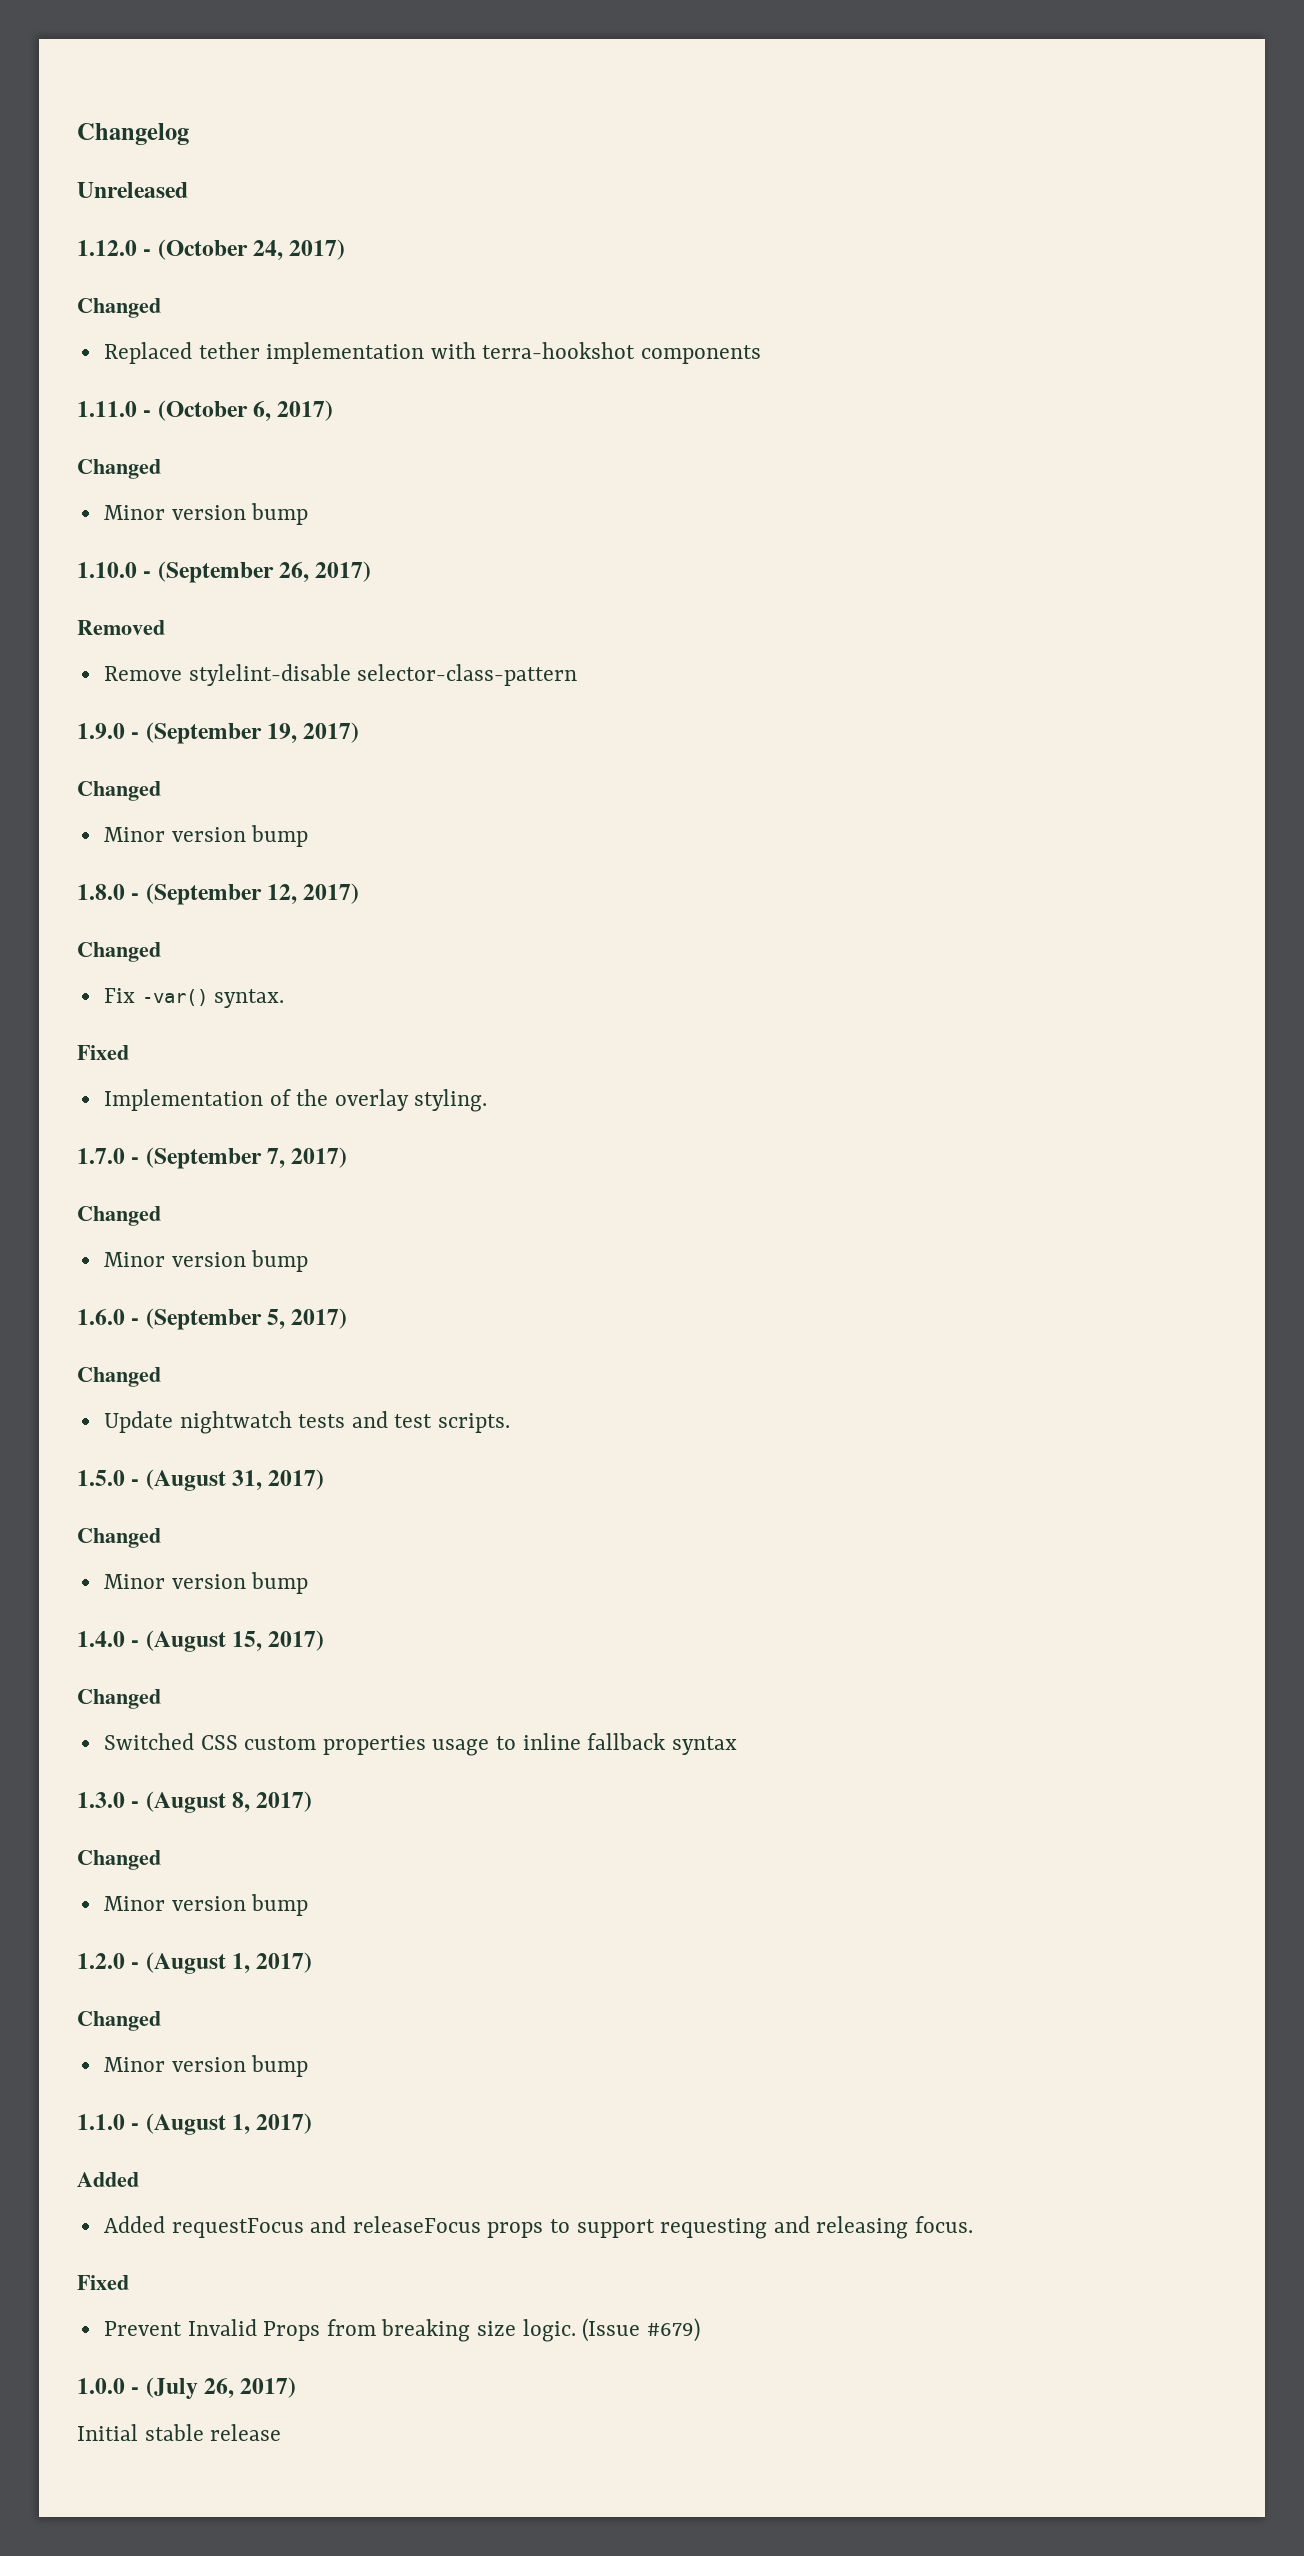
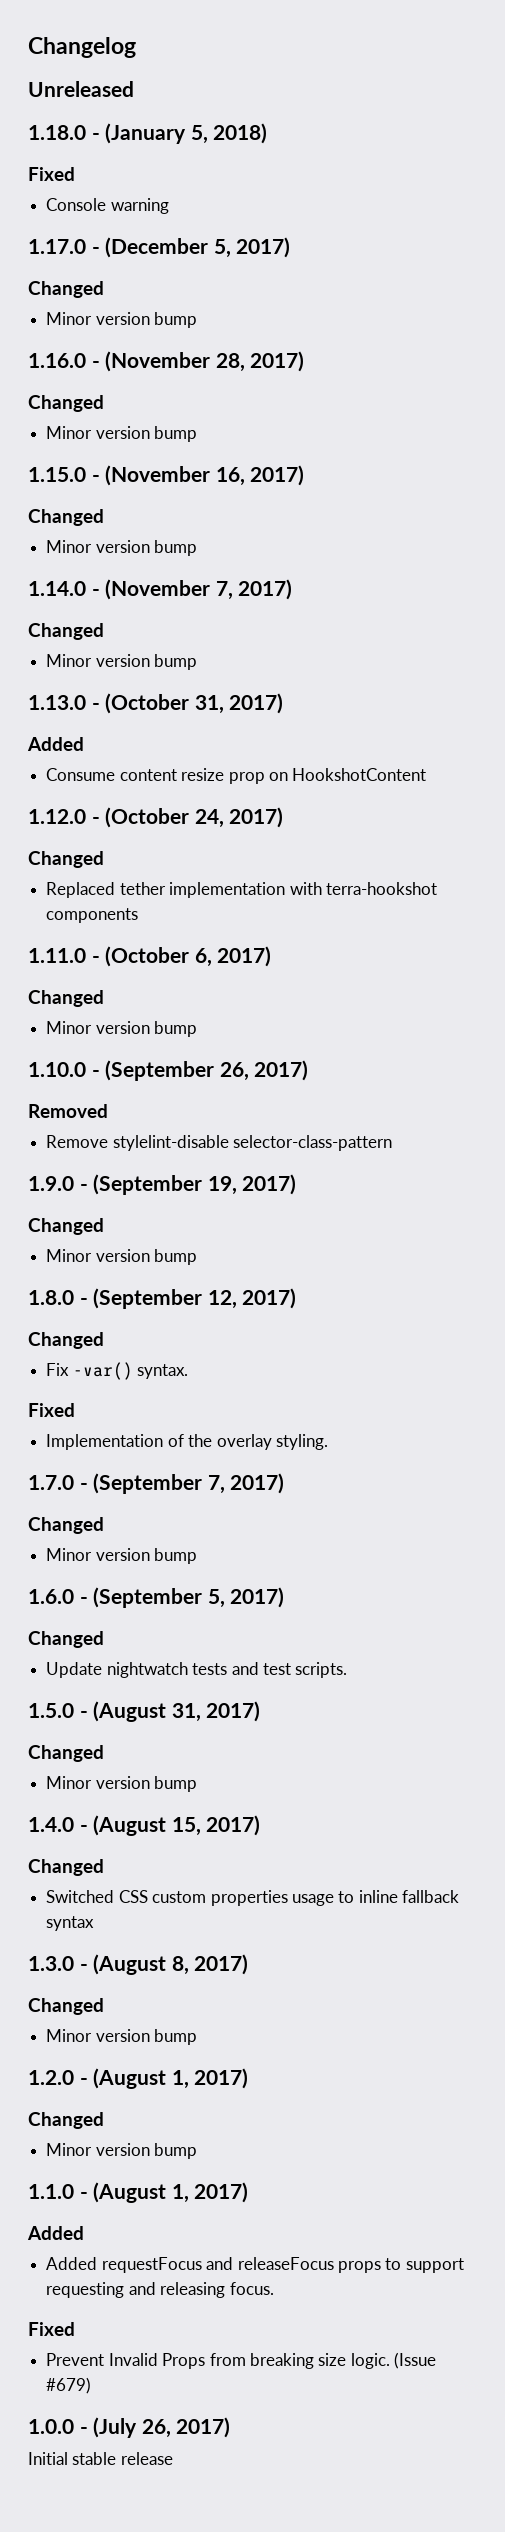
(188, 190) none -> [28,123,268,144] [28,167,75,181] [46,198,169,214] [28,237,291,258] [28,281,104,298] [46,312,198,328] [28,351,305,372] [28,395,104,412] [46,426,198,442] [28,465,305,486] [28,509,104,526] [46,540,198,556] [28,579,293,600] [28,623,104,640] [46,654,198,670] [28,693,284,714] [27,737,84,751] [46,768,427,784] // 1.18.0 - (January 5, 2018) // Fixed // Console warning // 1.17.0 - (December 5, 2017) // Changed // Minor version bump // 1.16.0 - (November 28, 2017) // Changed // Minor version bump // 1.15.0 - (November 16, 2017) // Changed // Minor version bump // 1.14.0 - (November 7, 2017) // Changed // Minor version bump // 1.13.0 - (October 31, 2017) // Added // Consume content resize prop on HookshotContent

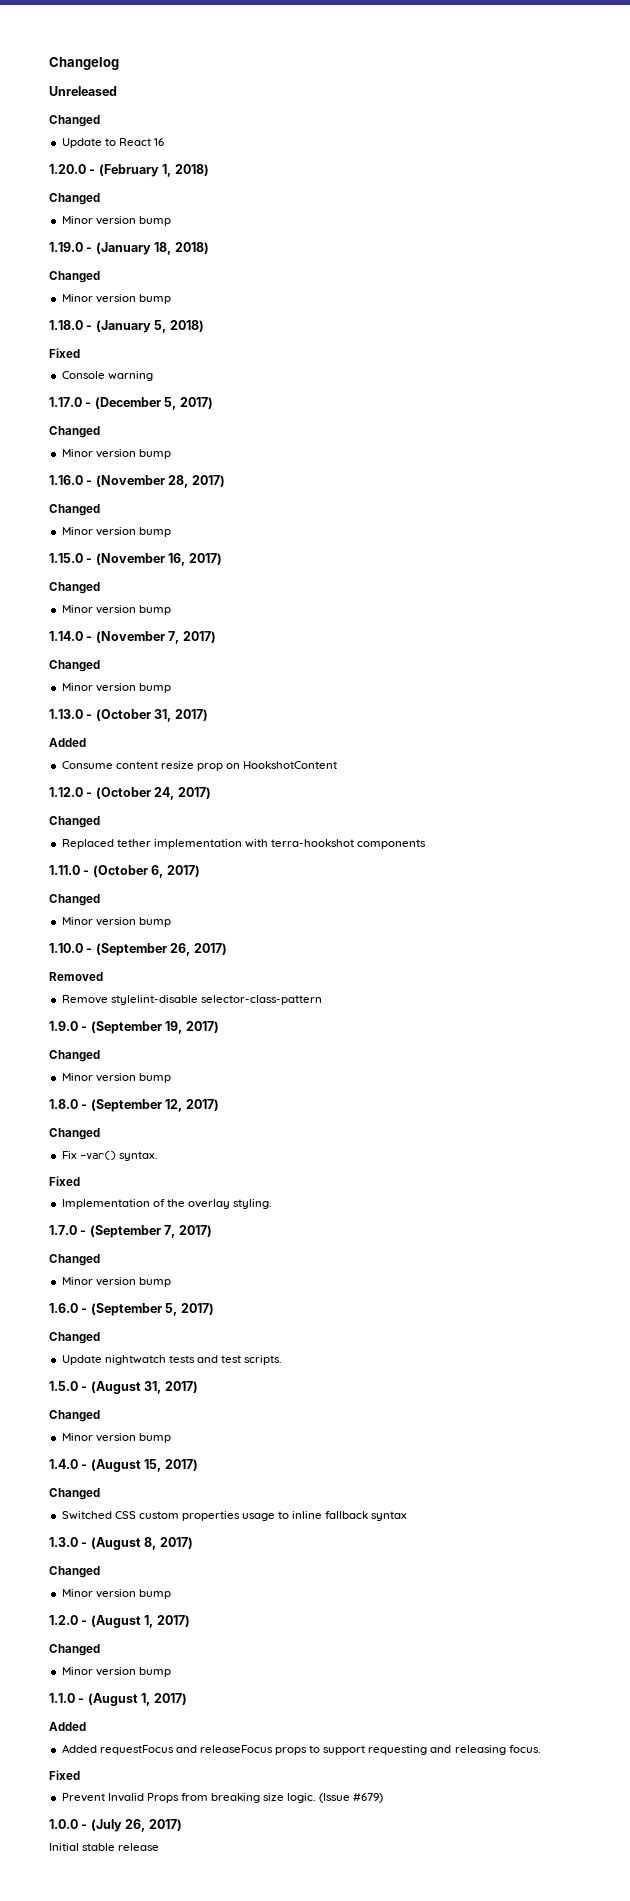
(134, 89) none -> [49,115,100,127] [61,138,164,148] [49,164,209,177] [49,193,100,205] [61,216,171,226] [49,242,209,255] [49,271,100,283] [61,294,171,304] // Changed // Update to React 16 // 1.20.0 - (February 1, 2018) // Changed // Minor version bump // 1.19.0 - (January 18, 2018) // Changed // Minor version bump

